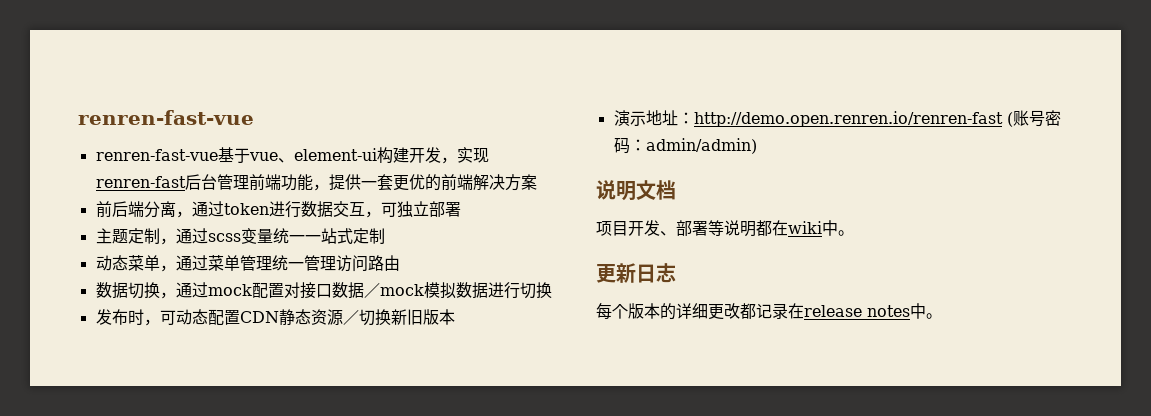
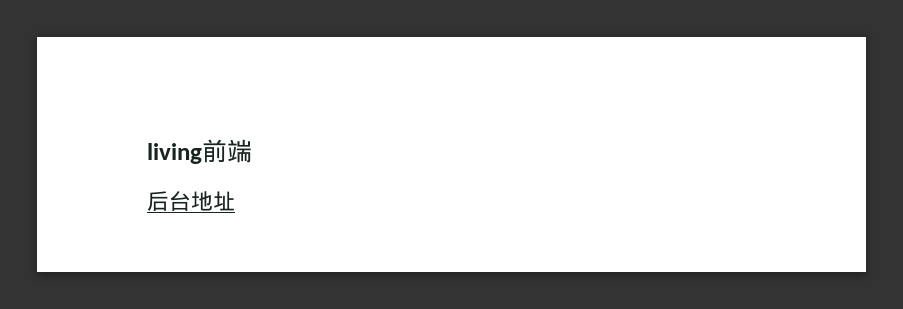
[78,110,254,125] [95,147,489,164] [95,174,537,191] [95,201,461,218] [95,228,385,245] [95,255,400,272] [95,282,552,299] [95,309,455,326] [613,110,1061,127] [613,137,757,154] [596,180,676,201] [596,220,854,237] [596,263,676,283] [596,303,942,320] renren-fast-vue // renren-fast-vue基于vue、element-ui构建开发，实现renren-fast后台管理前端功能，提供一套更优的前端解决方案 // 前后端分离，通过token进行数据交互，可独立部署 // 主题定制，通过scss变量统一一站式定制 // 动态菜单，通过菜单管理统一管理访问路由 // 数据切换，通过mock配置对接口数据／mock模拟数据进行切换 // 发布时，可动态配置CDN静态资源／切换新旧版本 // 演示地址：http://demo.open.renren.io/renren-fast (账号密码：admin/admin) // 说明文档 // 项目开发、部署等说明都在wiki中。 // 更新日志 // 每个版本的详细更改都记录在release notes中。 -> [147,139,252,164] [147,191,235,211] living前端 // 后台地址

